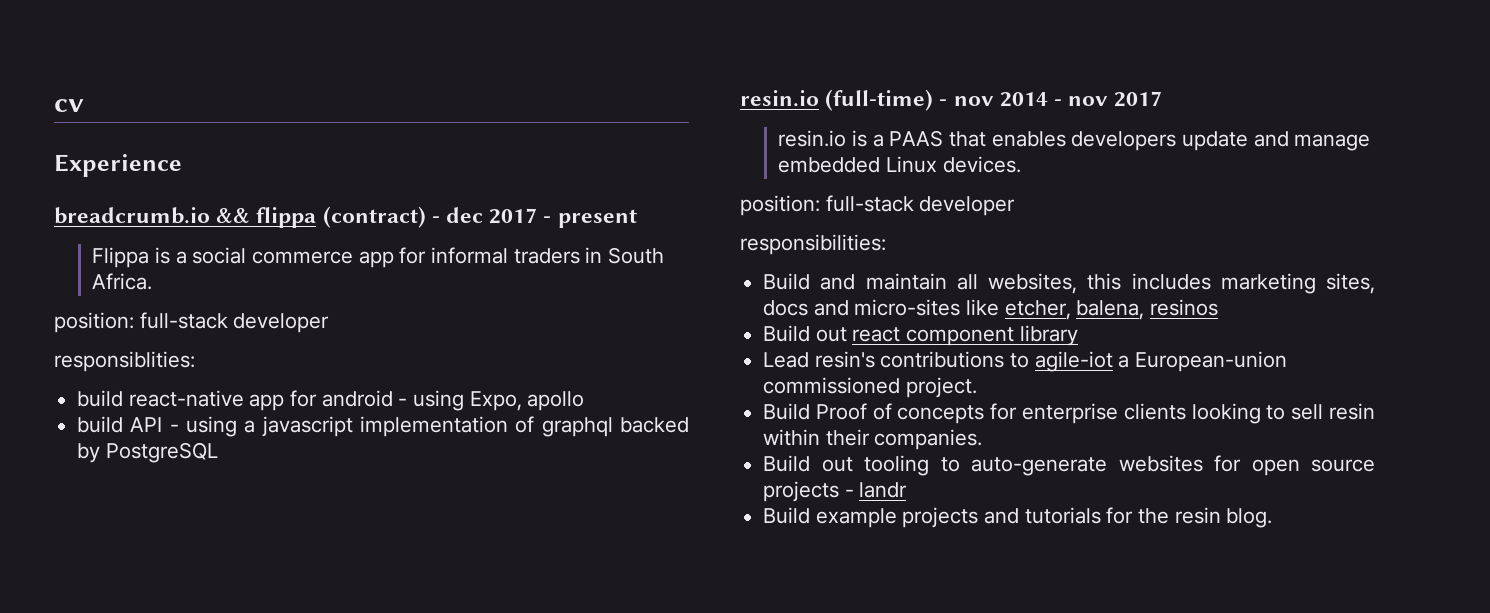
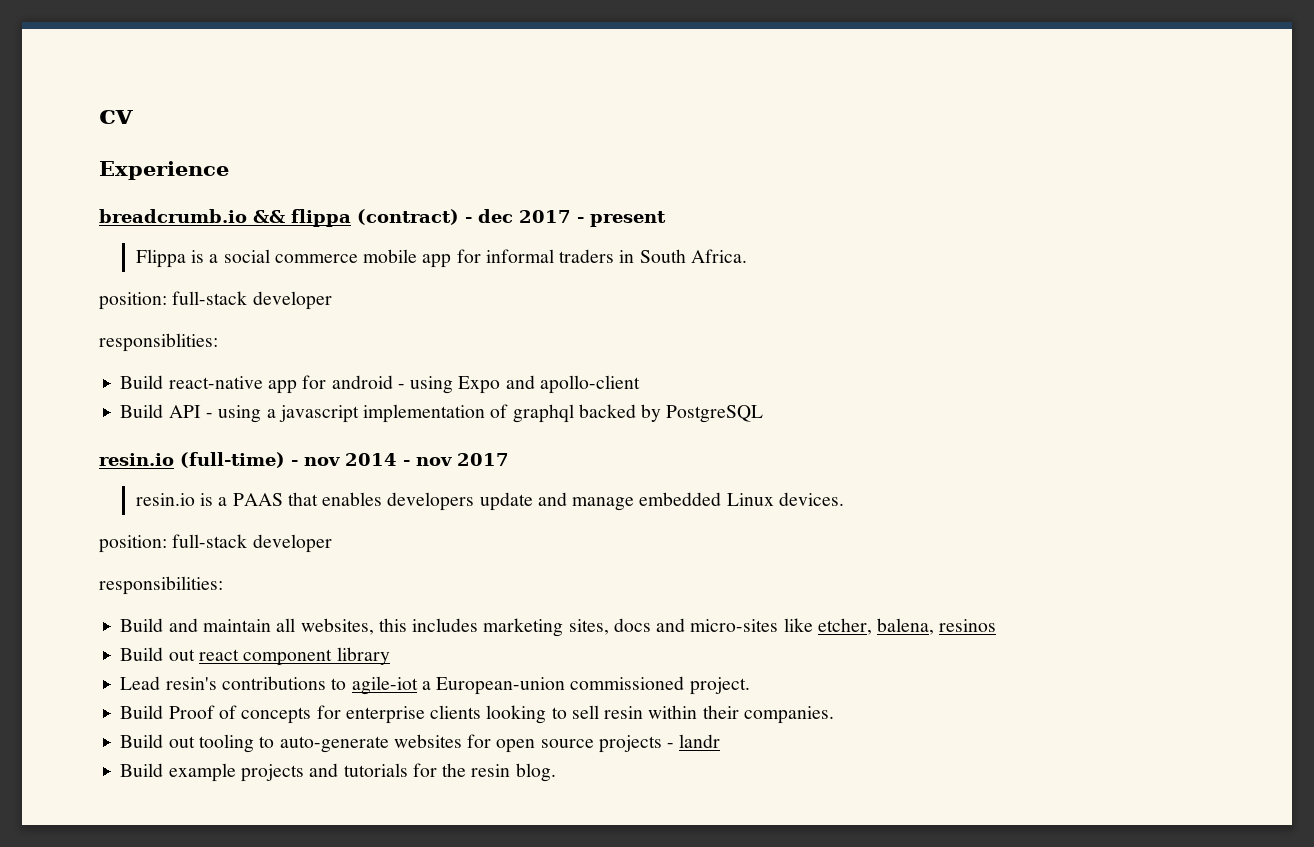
(354, 257) none -> [363,249,418,263] mobile
[77,390,124,407] build -> [120,375,164,389] Build
[469,391,585,411] [77,416,124,433] Expo, apollo // build -> [458,375,640,394] [120,404,164,418] Expo and apollo-client // Build

